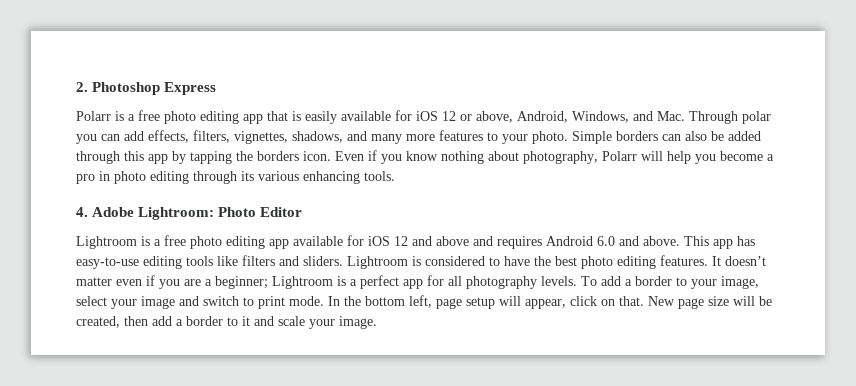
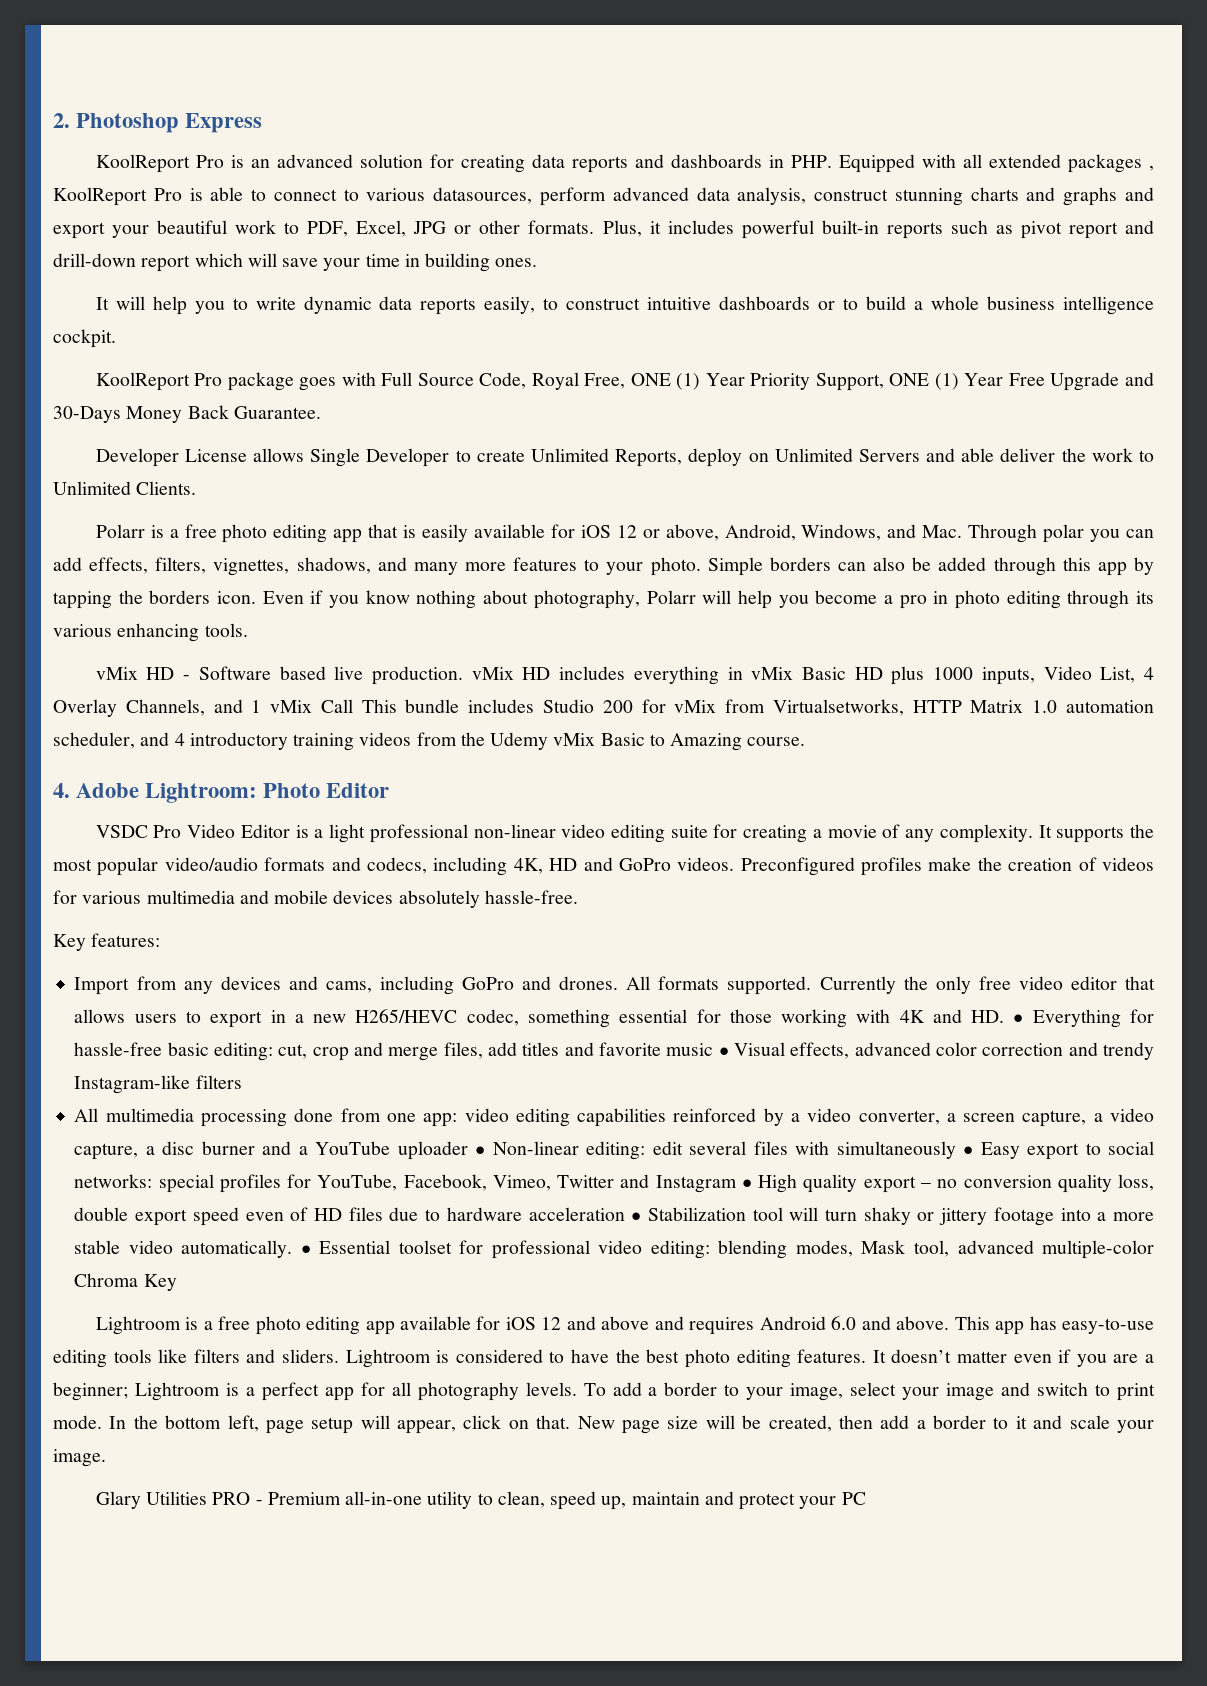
(217, 88) none -> [95,154,1154,173] [53,187,1155,206] [53,220,1154,239] [53,253,538,272] [95,296,1155,315] [53,329,116,348] [95,372,1155,391] [53,405,321,423] [95,448,1155,467] [53,481,197,495] // KoolReport Pro is an advanced solution for creating data reports and dashboards in PHP. Equipped with all extended packages , KoolReport Pro is able to connect to various datasources, perform advanced data analysis, construct stunning charts and graphs and export your beautiful work to PDF, Excel, JPG or other formats. Plus, it includes powerful built-in reports such as pivot report and drill-down report which will save your time in building ones. // It will help you to write dynamic data reports easily, to construct intuitive dashboards or to build a whole business intelligence cockpit. // KoolReport Pro package goes with Full Source Code, Royal Free, ONE (1) Year Priority Support, ONE (1) Year Free Upgrade and 30-Days Money Back Guarantee. // Developer License allows Single Developer to create Unlimited Reports, deploy on Unlimited Servers and able deliver the work to Unlimited Clients.
(395, 176) none -> [95,666,1155,685] [53,699,1155,717] [53,732,806,751] // vMix HD - Software based live production. vMix HD includes everything in vMix Basic HD plus 1000 inputs, Video List, 4 Overlay Channels, and 1 vMix Call This bundle includes Studio 200 for vMix from Virtualsetworks, HTTP Matrix 1.0 automation scheduler, and 4 introductory training videos from the Udemy vMix Basic to Amazing course.
(303, 212) none -> [95,824,1155,843] [53,857,1155,876] [53,890,578,908] [53,933,161,951] [74,976,1155,995] [74,1009,1155,1028] [74,1042,1154,1061] [74,1075,242,1094] [74,1108,1154,1127] [74,1141,1154,1160] [74,1174,1154,1193] [74,1207,1155,1226] [74,1240,1154,1259] [74,1273,177,1291] // VSDC Pro Video Editor is a light professional non-linear video editing suite for creating a movie of any complexity. It supports the most popular video/audio formats and codecs, including 4K, HD and GoPro videos. Preconfigured profiles make the creation of videos for various multimedia and mobile devices absolutely hassle-free. // Key features: // Import from any devices and cams, including GoPro and drones. All formats supported. Сurrently the only free video editor that allows users to export in a new H265/HEVC codec, something essential for those working with 4K and HD. • Everything for hassle-free basic editing: cut, crop and merge files, add titles and favorite music • Visual effects, advanced color correction and trendy Instagram-like filters // All multimedia processing done from one app: video editing capabilities reinforced by a video converter, a screen capture, a video capture, a disc burner and a YouTube uploader • Non-linear editing: edit several files with simultaneously • Easy export to social networks: special profiles for YouTube, Facebook, Vimeo, Twitter and Instagram • High quality export – no conversion quality loss, double export speed even of HD files due to hardware acceleration • Stabilization tool will turn shaky or jittery footage into a more stable video automatically. • Essential toolset for professional video editing: blending modes, Mask tool, advanced multiple-color Chroma Key
(377, 322) none -> [95,1491,866,1510] // Glary Utilities PRO - Premium all-in-one utility to clean, speed up, maintain and protect your PC

